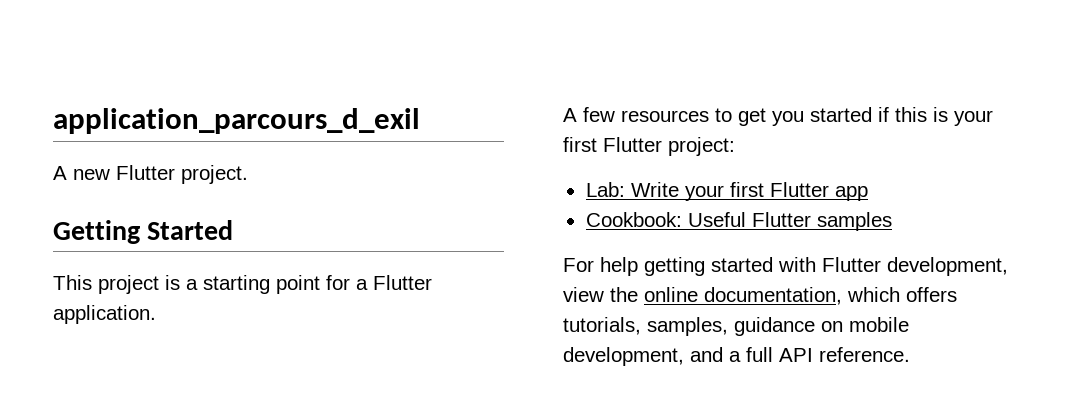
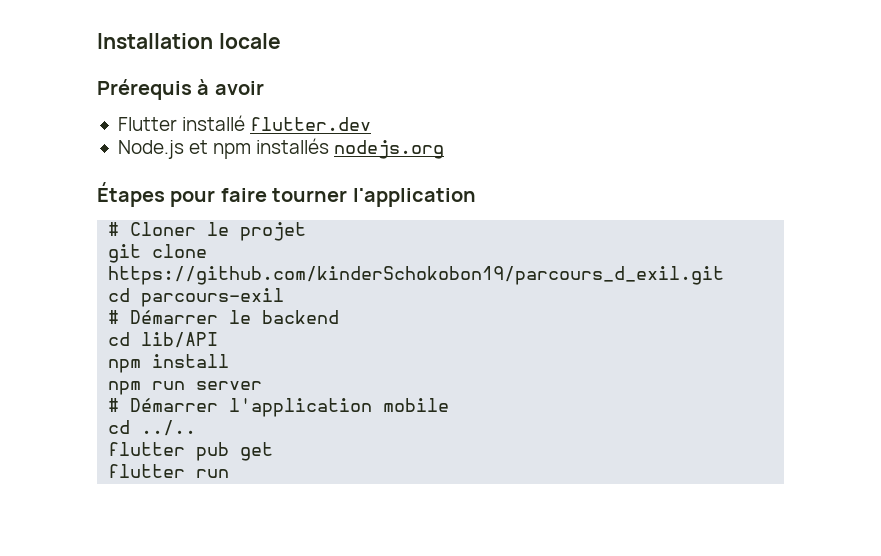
[53,108,420,134] [53,165,248,184] [53,220,234,244] [53,275,432,294] [53,305,156,324] [563,107,993,126] [563,137,735,156] [585,182,868,201] [585,212,892,231] [563,257,1008,276] [563,287,957,305] [563,317,909,336] [563,347,910,366] application_parcours_d_exil // A new Flutter project. // Getting Started // This project is a starting point for a Flutter application. // A few resources to get you started if this is your first Flutter project: // Lab: Write your first Flutter app // Cookbook: Useful Flutter samples // For help getting started with Flutter development, view the online documentation, which offers tutorials, samples, guidance on mobile development, and a full API reference. -> [97,33,281,49] [97,79,264,100] [117,115,372,131] [117,138,445,159] [97,182,476,207] [108,222,307,241] [108,244,208,263] [108,266,725,285] [108,288,285,307] [108,310,340,324] [108,332,219,348] [108,354,230,373] [108,381,263,395] [108,398,450,417] [108,420,197,436] [108,442,274,461] [108,464,230,478] Installation locale // Prérequis à avoir // Flutter installé flutter.dev // Node.js et npm installés nodejs.org // Étapes pour faire tourner l'application // # Cloner le projet // git clone https://github.com/kinderSchokobon19/parcours_d_exil.git // cd parcours-exil // # Démarrer le backend // cd lib/API // npm install // npm run server // # Démarrer l'application mobile // cd ../.. // flutter pub get // flutter run

